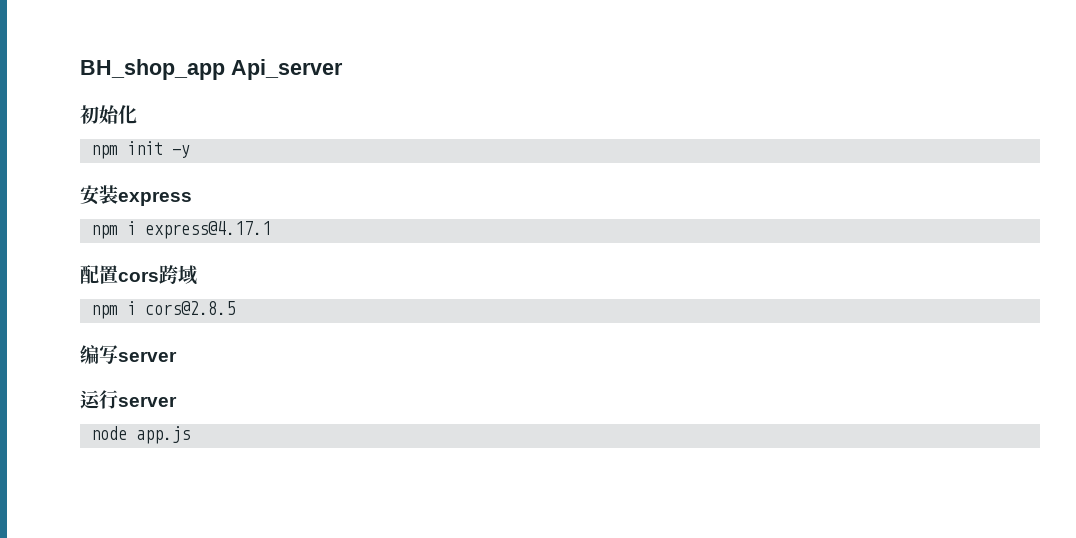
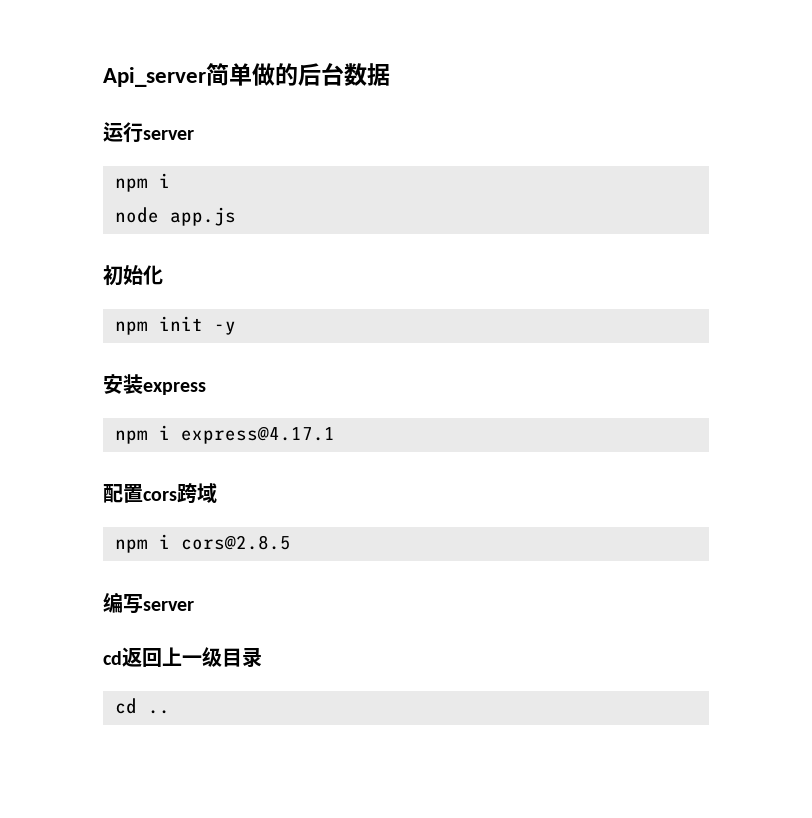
[80,59,225,80] BH_shop_app -> (103, 77) none
(343, 69) none -> [206,63,390,86] [103,122,194,143] [115,173,170,192] [115,207,236,226] 简单做的后台数据 // 运行server // npm i // node app.js
[80,390,177,409] [91,426,191,444] 运行server // node app.js -> [103,647,262,668] [115,698,170,714] cd返回上一级目录 // cd ..

